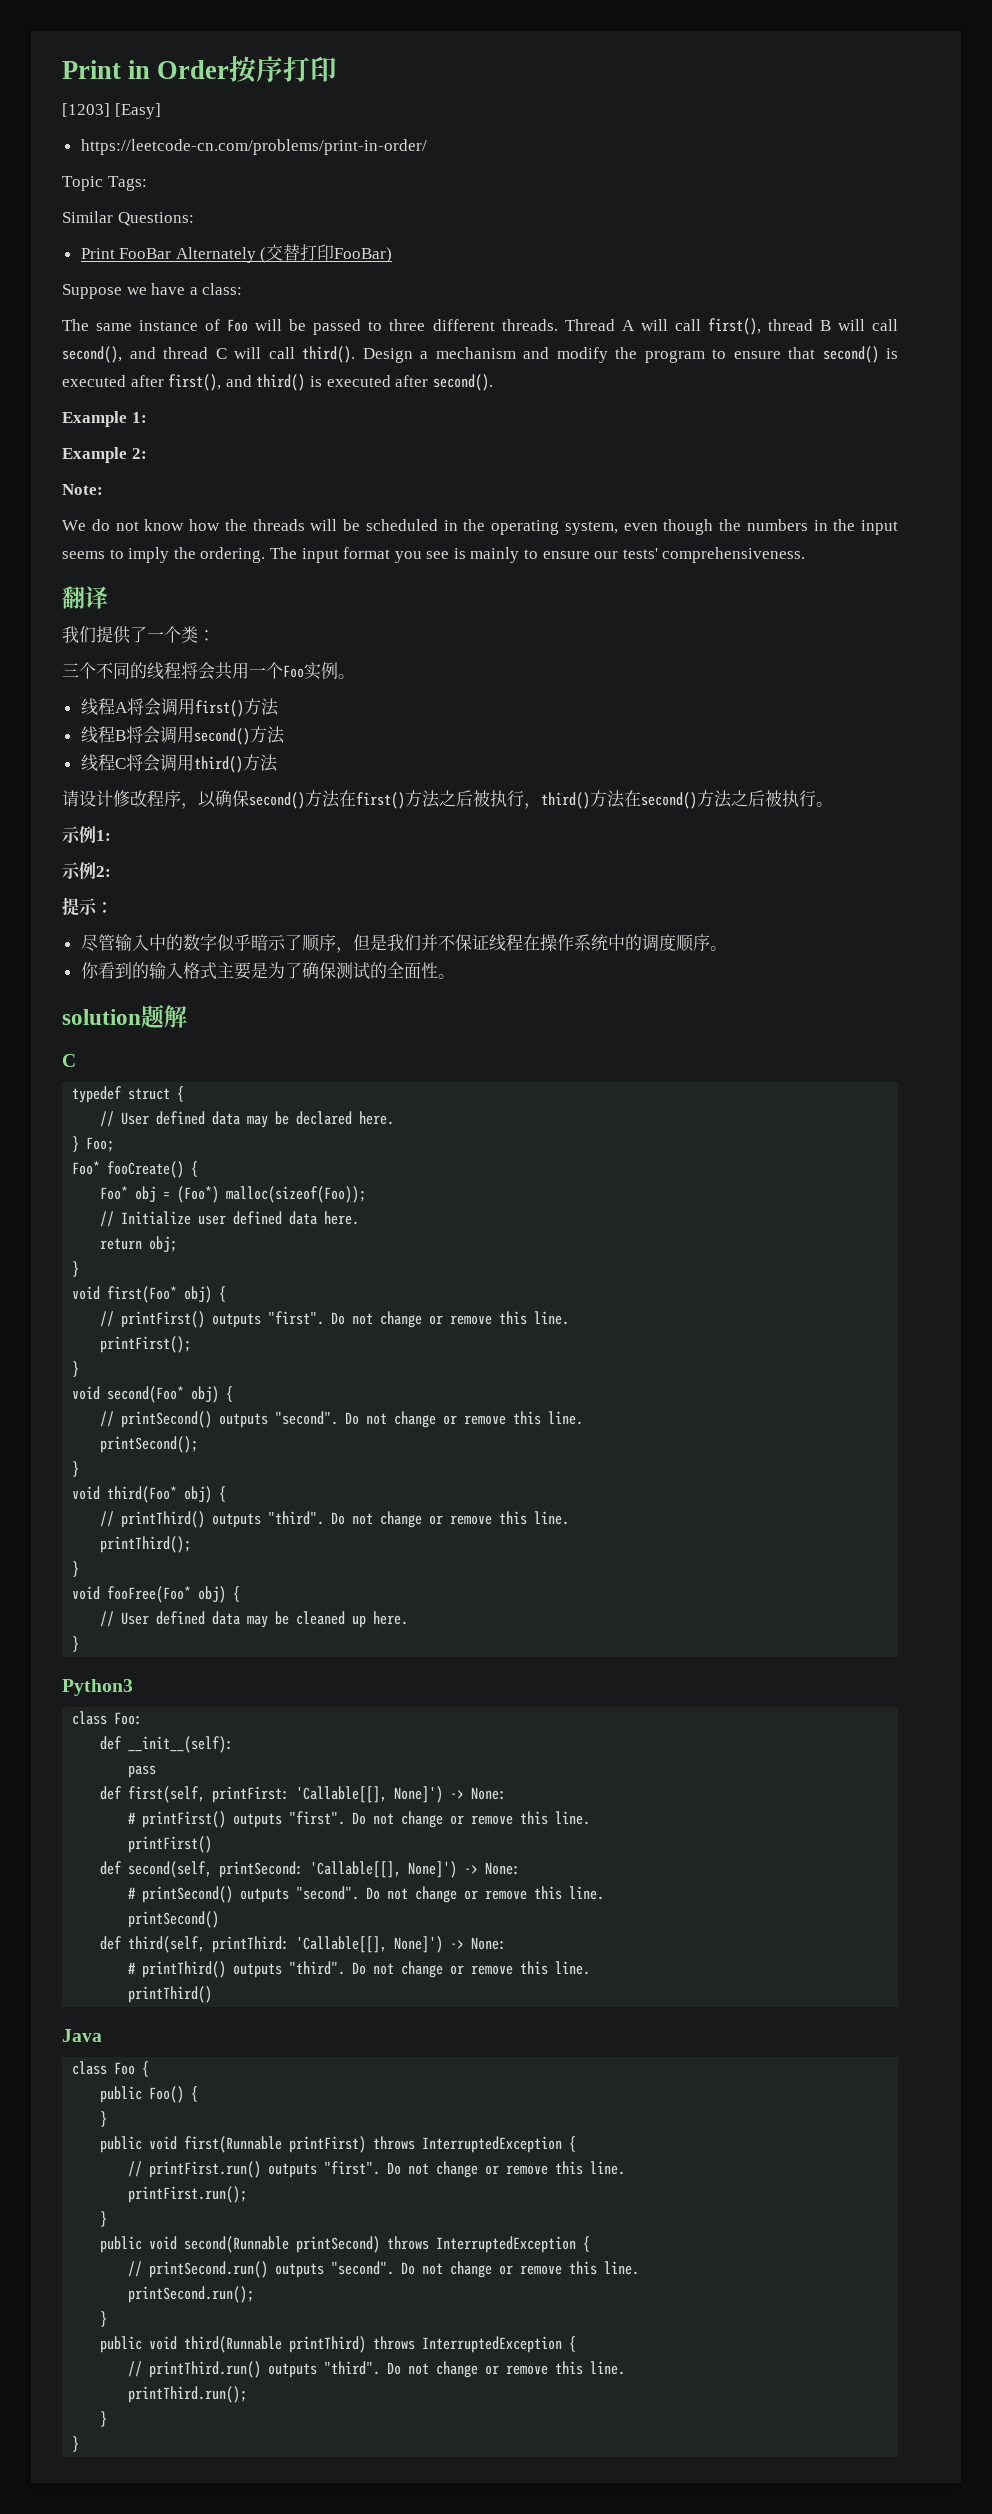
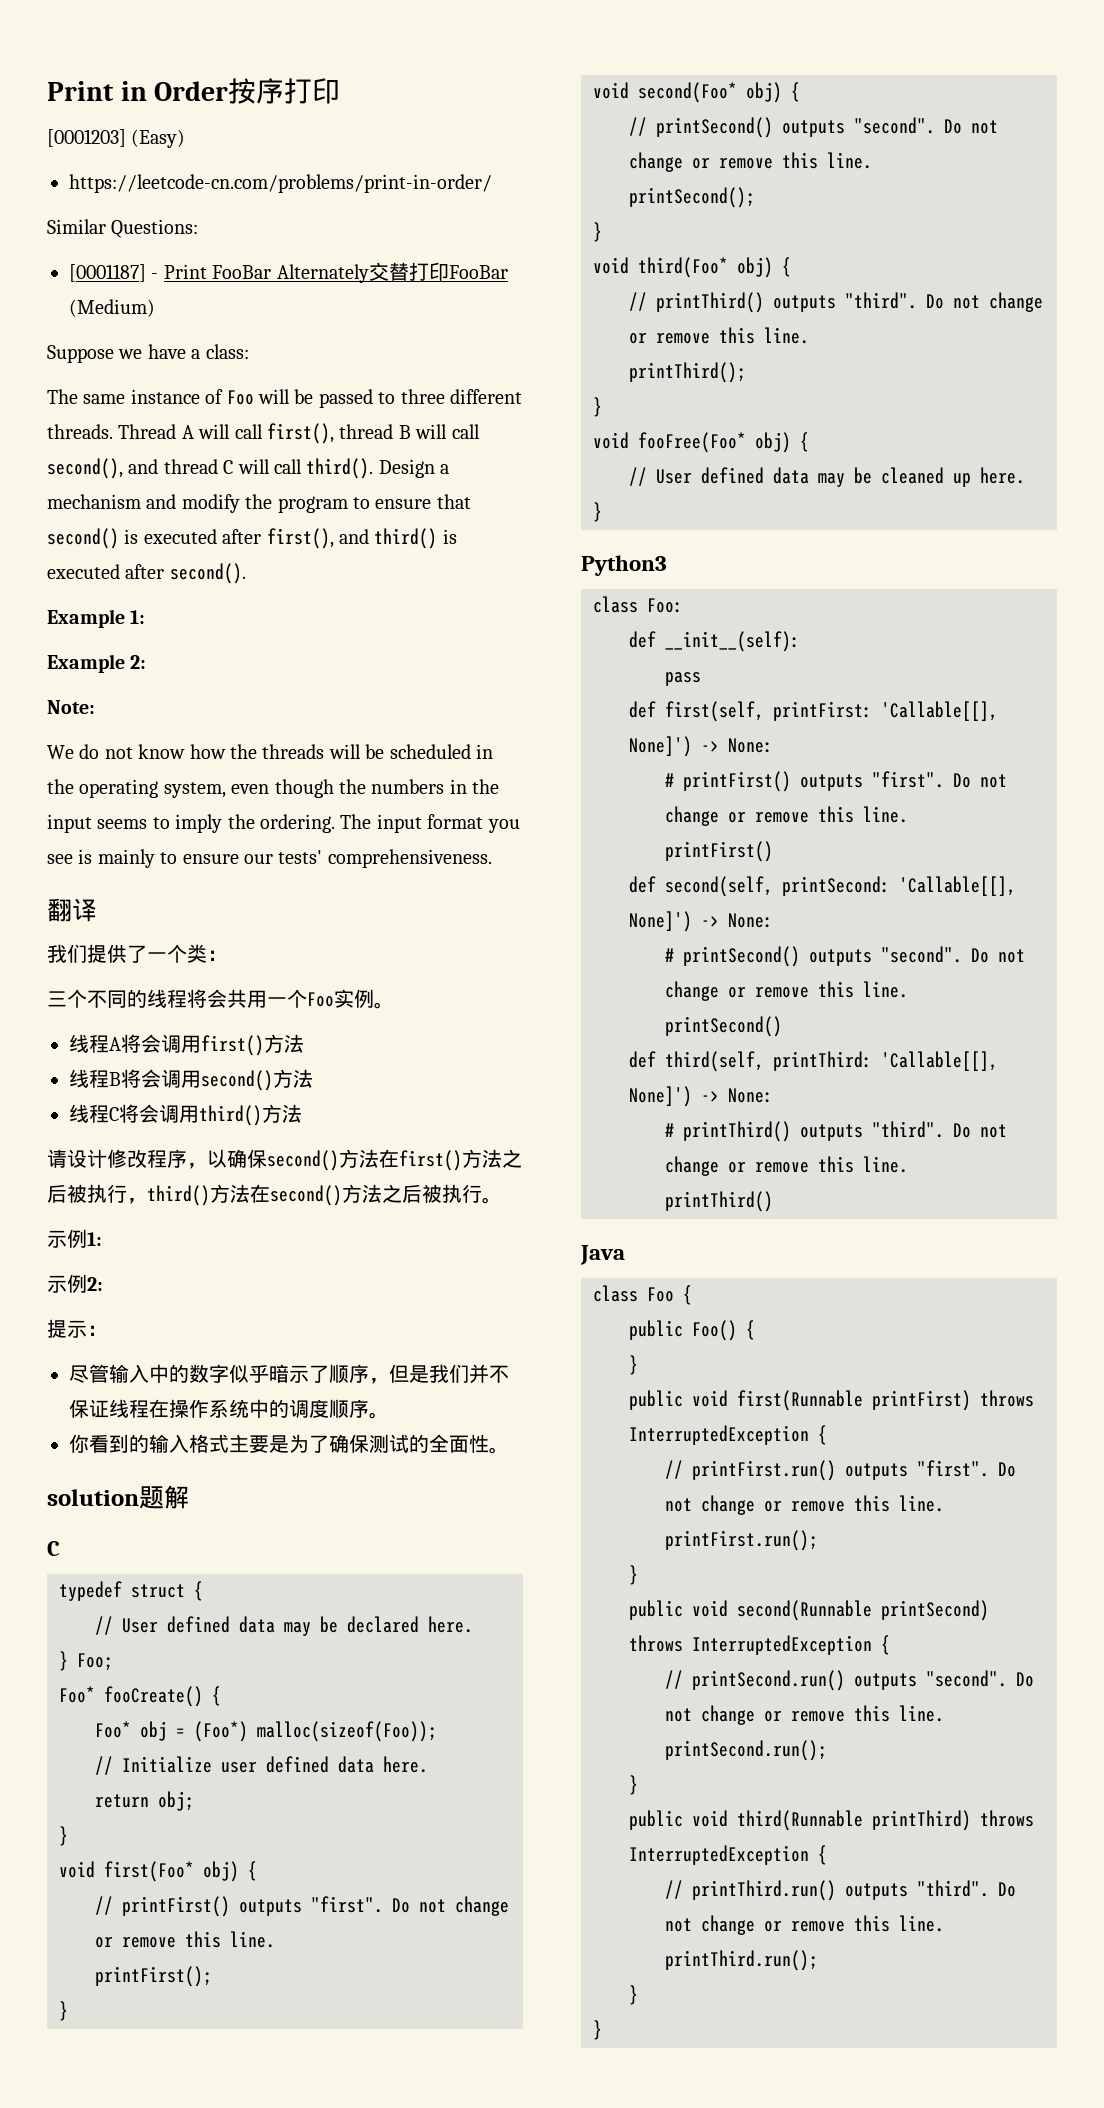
[62,103,161,119] [1203] [Easy] -> [47,129,186,148] [0001203] (Easy)
[62,176,147,191] // Topic Tags: -> (492, 183) none
(194, 219) none -> [69,264,159,282] [0001187] -
[260,247,267,263] ( -> (369, 273) none
[334,247,393,263] FooBar) -> [448,265,508,279] [69,299,155,317] FooBar (Medium)

